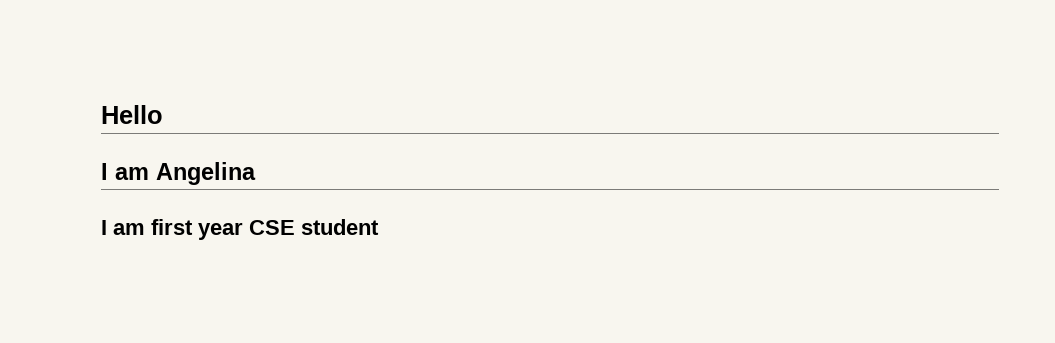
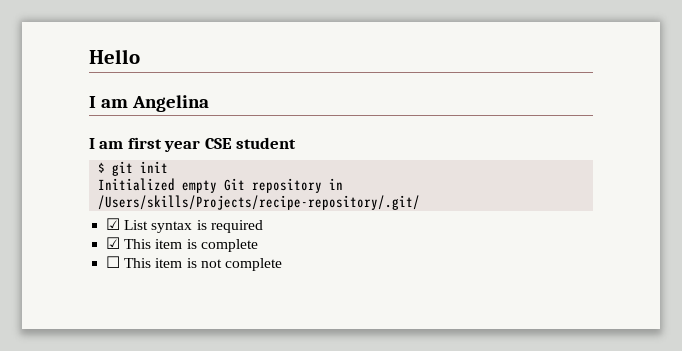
(379, 227) none -> [98,161,169,176] [98,178,344,193] [98,195,421,210] [106,218,263,233] [106,237,258,252] [106,256,282,271] // $ git init // Initialized empty Git repository in /Users/skills/Projects/recipe-repository/.git/ // ☑ List syntax is required // ☑ This item is complete // ☐ This item is not complete

